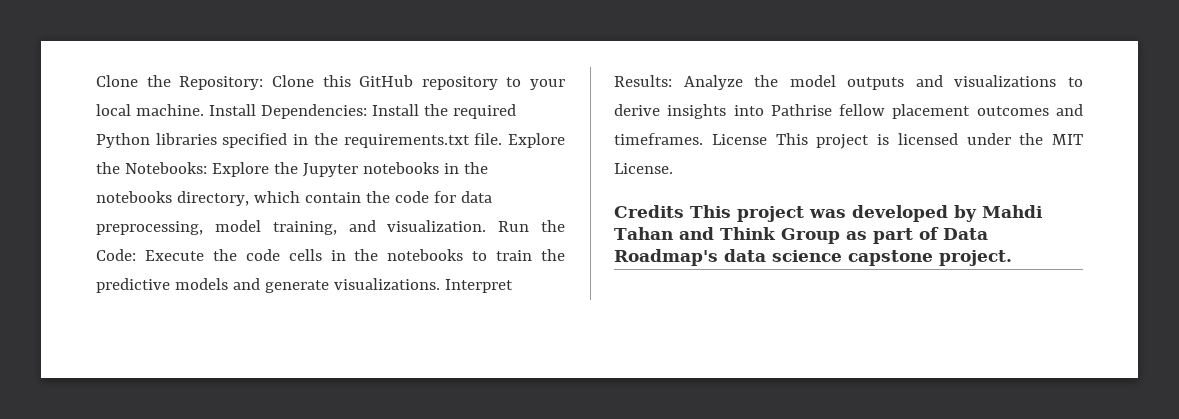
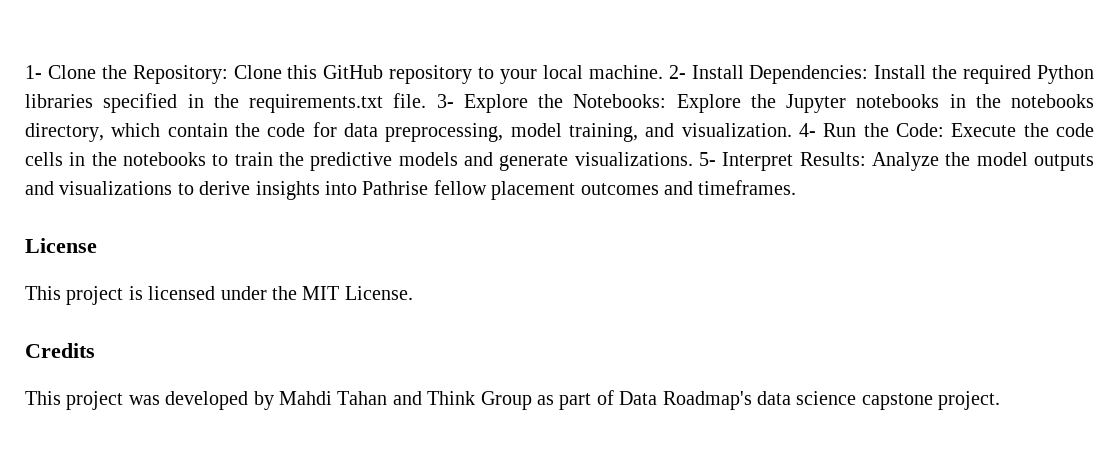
(96, 81) none -> [25,65,42,79] 1-
(204, 110) none -> [668,65,686,79] 2-
(503, 139) none -> [436,94,454,108] 3-
(487, 226) none -> [799,123,817,137] 4-
(440, 284) none -> [699,152,716,166] 5-
(703, 139) none -> (797, 187) //
(767, 139) none -> (97, 245) //
(684, 211) none -> (95, 350) //

